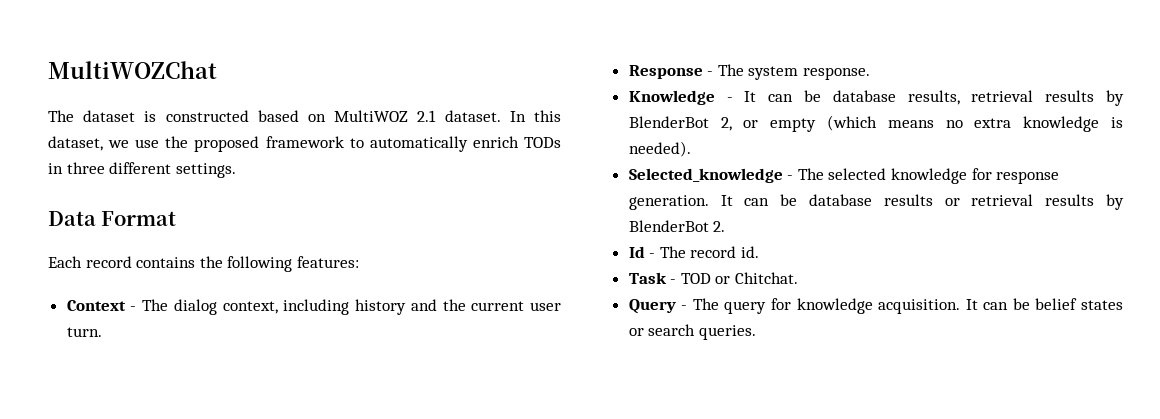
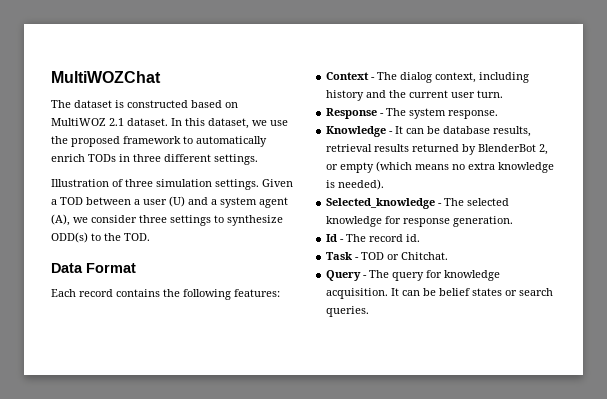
(236, 170) none -> [51,179,293,190] [51,196,288,208] [51,214,283,226] [51,232,150,243] // Illustration of three simulation settings. Given a TOD between a user (U) and a system agent (A), we consider three settings to synthesize ODD(s) to the TOD.
(1095, 96) none -> [412,144,460,152] returned
[720,194,1124,210] [628,220,726,232] It can be database results or retrieval results by BlenderBot 2. -> (514, 221) none

